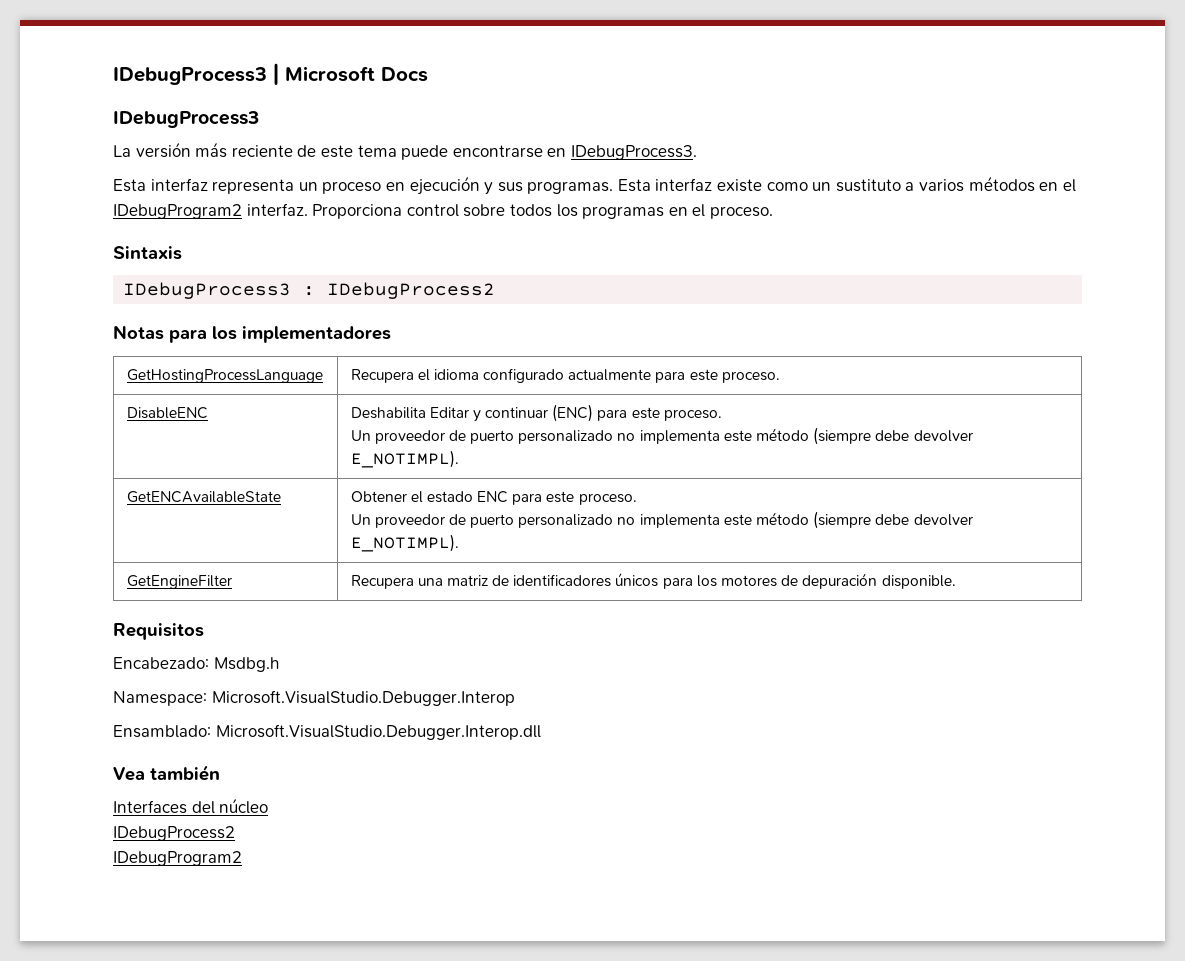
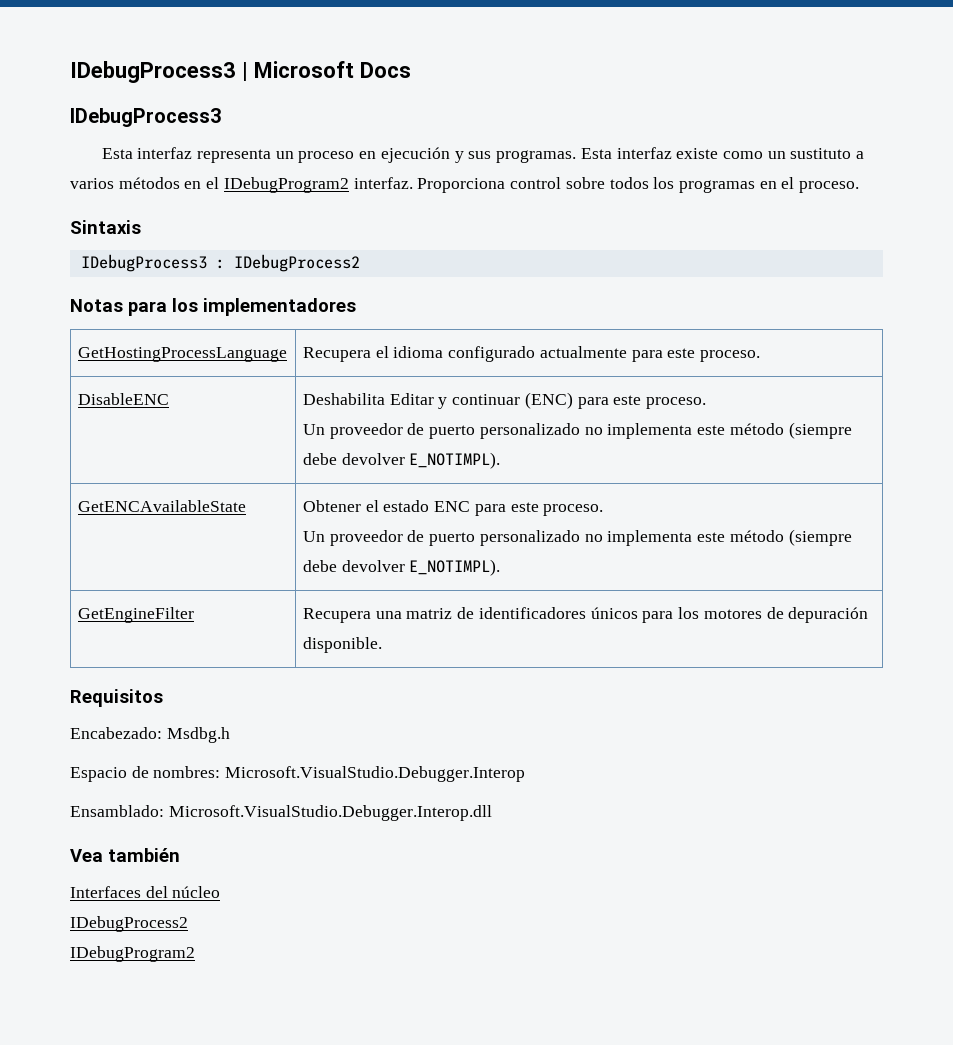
[113,142,697,160] // La versión más reciente de este tema puede encontrarse en IDebugProcess3. -> (221, 117) none
[113,691,207,706] Namespace: -> [70,766,221,782] Espacio de nombres:

